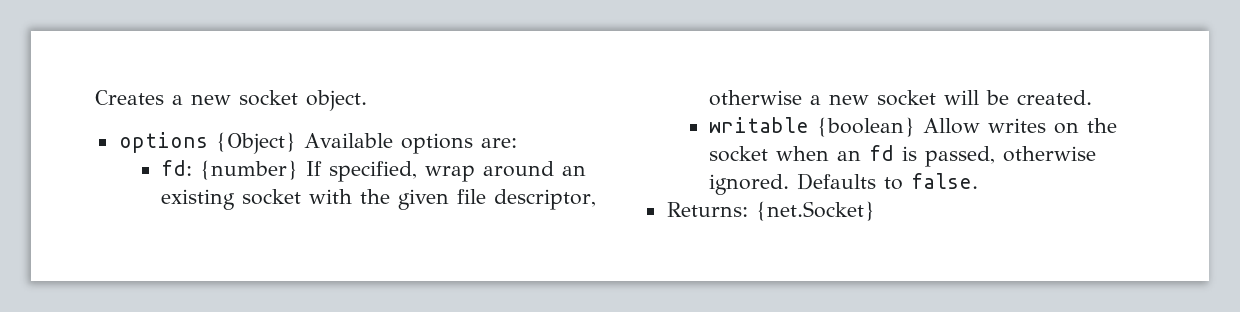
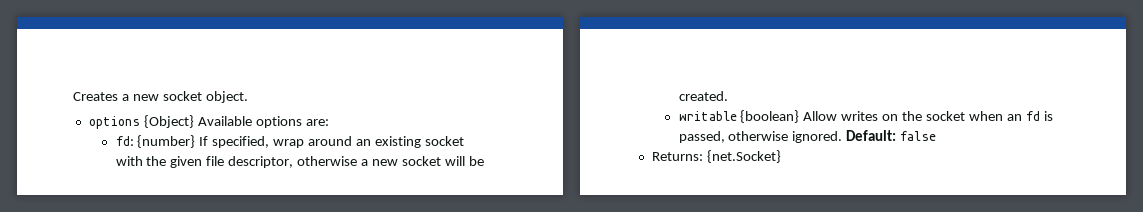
[797,173,979,190] Defaults to false. -> [846,130,937,141] Default: false

